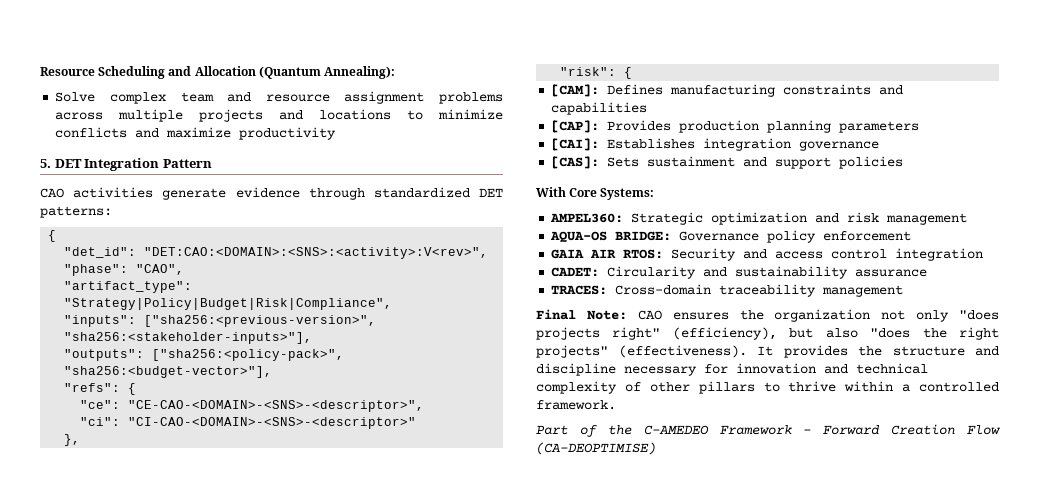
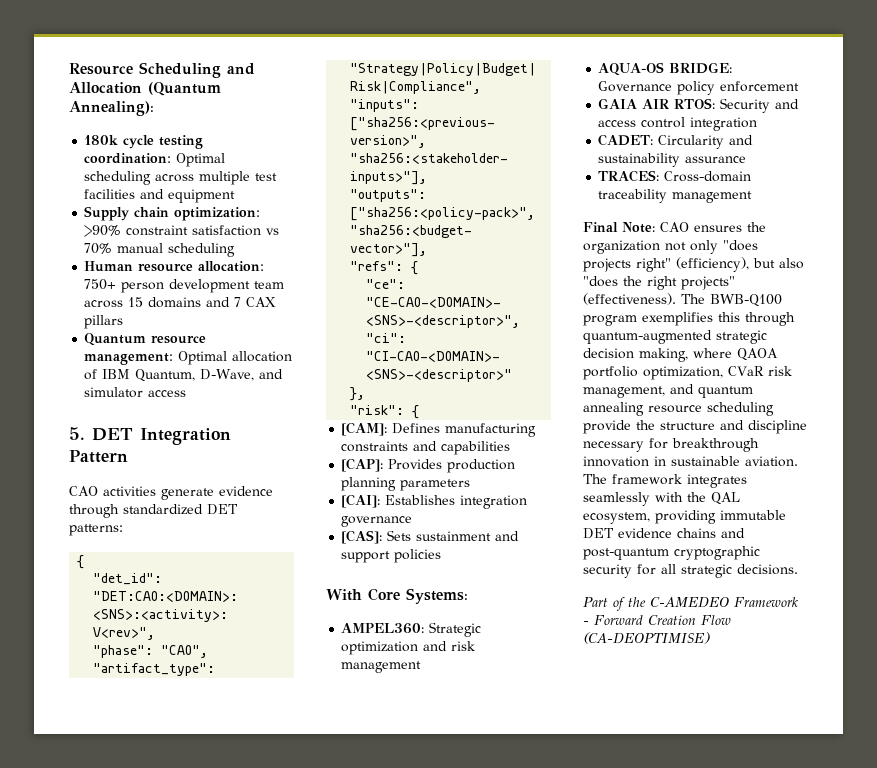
[55,91,504,104] [55,109,504,122] [55,127,337,140] Solve complex team and resource assignment problems across multiple projects and locations to minimize conflicts and maximize productivity -> [84,135,204,149] [84,153,226,167] [84,171,278,185] [84,189,236,203] [84,206,261,221] [84,225,280,237] [84,243,236,257] [84,261,265,272] [84,279,285,293] [84,297,277,308] [84,315,124,329] [84,333,207,346] [84,351,293,365] [84,369,284,382] [84,387,187,398] 180k cycle testing coordination: Optimal scheduling across multiple test facilities and equipment // Supply chain optimization: >90% constraint satisfaction vs 70% manual scheduling // Human resource allocation: 750+ person development team across 15 domains and 7 CAX pillars // Quantum resource management: Optimal allocation of IBM Quantum, D-Wave, and simulator access
[757,345,848,358] It provides -> [681,294,782,307] [583,312,795,326] [583,330,767,344] [583,348,778,362] [583,366,792,380] [583,384,753,398] [583,402,774,416] [583,420,631,434] The BWB-Q100 program exemplifies this through quantum-augmented strategic decision making, where QAOA portfolio optimization, CVaR risk management, and quantum annealing resource scheduling provide
[736,363,928,374] [536,381,999,394] [536,400,616,410] innovation and technical complexity of other pillars to thrive within a controlled framework. -> [672,438,759,452] [583,456,798,467] [583,474,747,488] [583,492,740,506] [583,510,786,524] [583,528,745,539] [583,546,760,560] [583,564,798,578] breakthrough innovation in sustainable aviation. The framework integrates seamlessly with the QAL ecosystem, providing immutable DET evidence chains and post-quantum cryptographic security for all strategic decisions.

